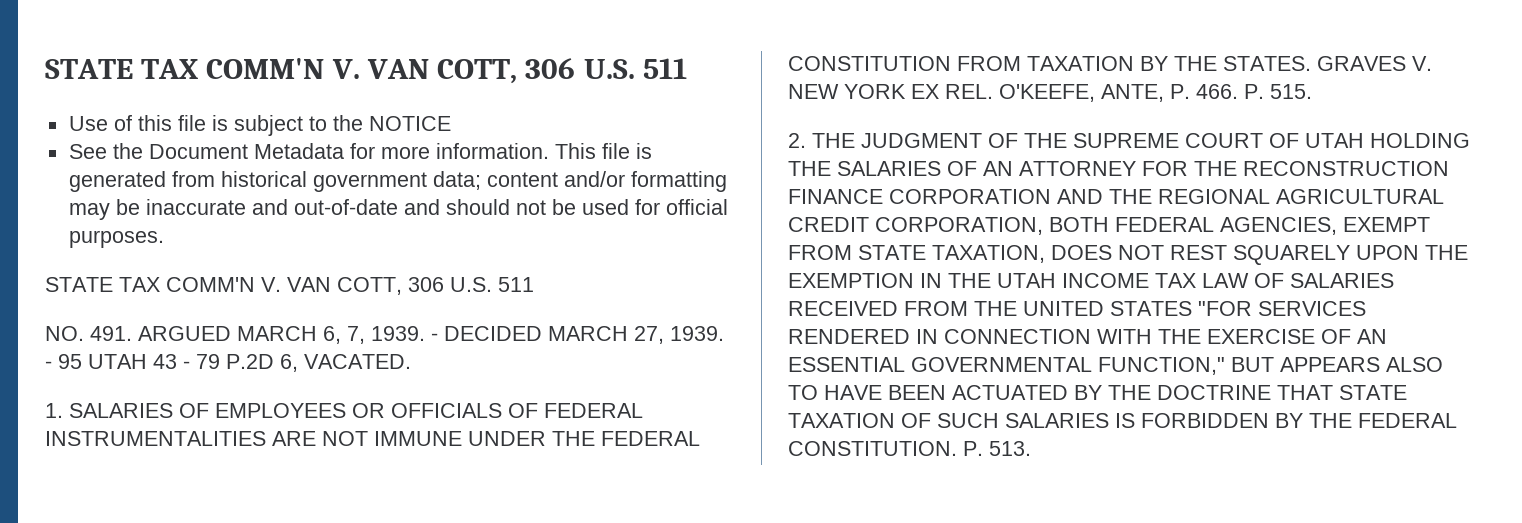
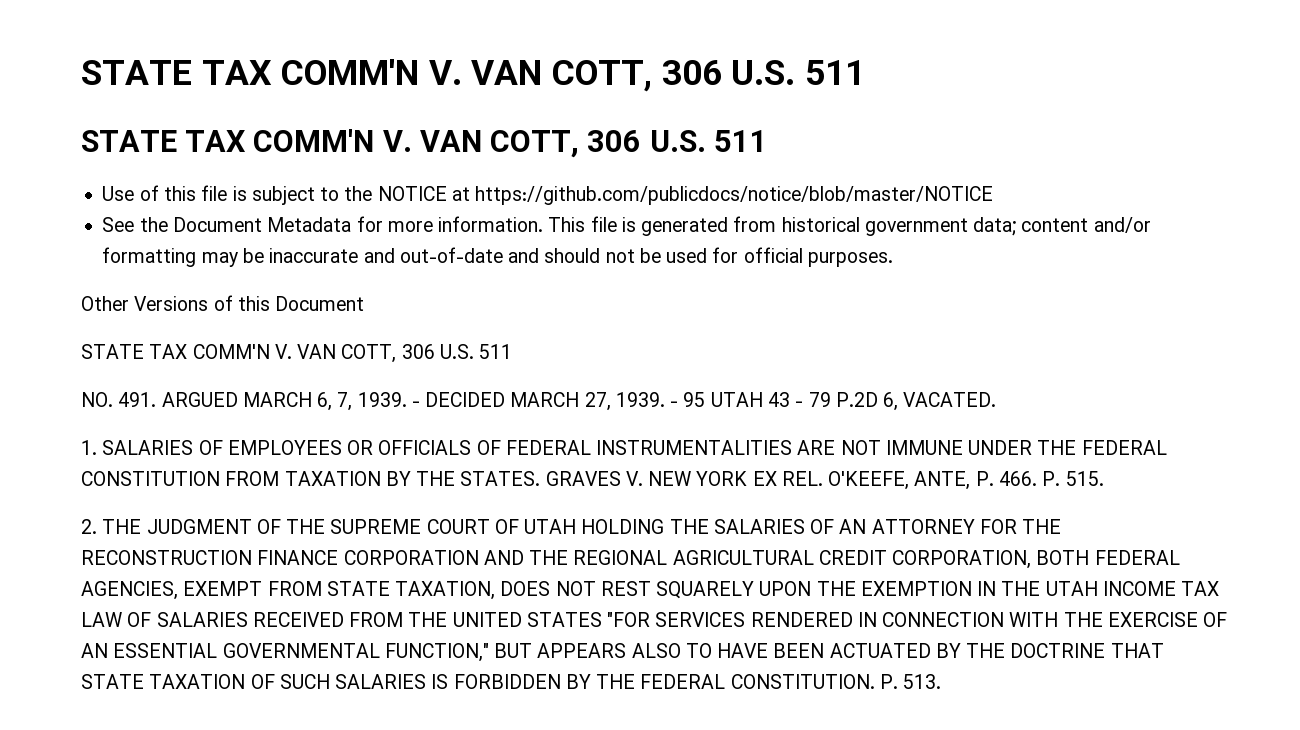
[45,58,687,84] STATE TAX COMM'N V. VAN COTT, 306 U.S. 511 -> [81,59,865,92] [81,129,768,158] STATE TAX COMM'N V. VAN COTT, 306 U.S. 511 // STATE TAX COMM'N V. VAN COTT, 306 U.S. 511
(451, 123) none -> [451,186,994,205] at https://github.com/publicdocs/notice/blob/master/NOTICE
(164, 239) none -> [81,295,365,311] // Other Versions of this Document

